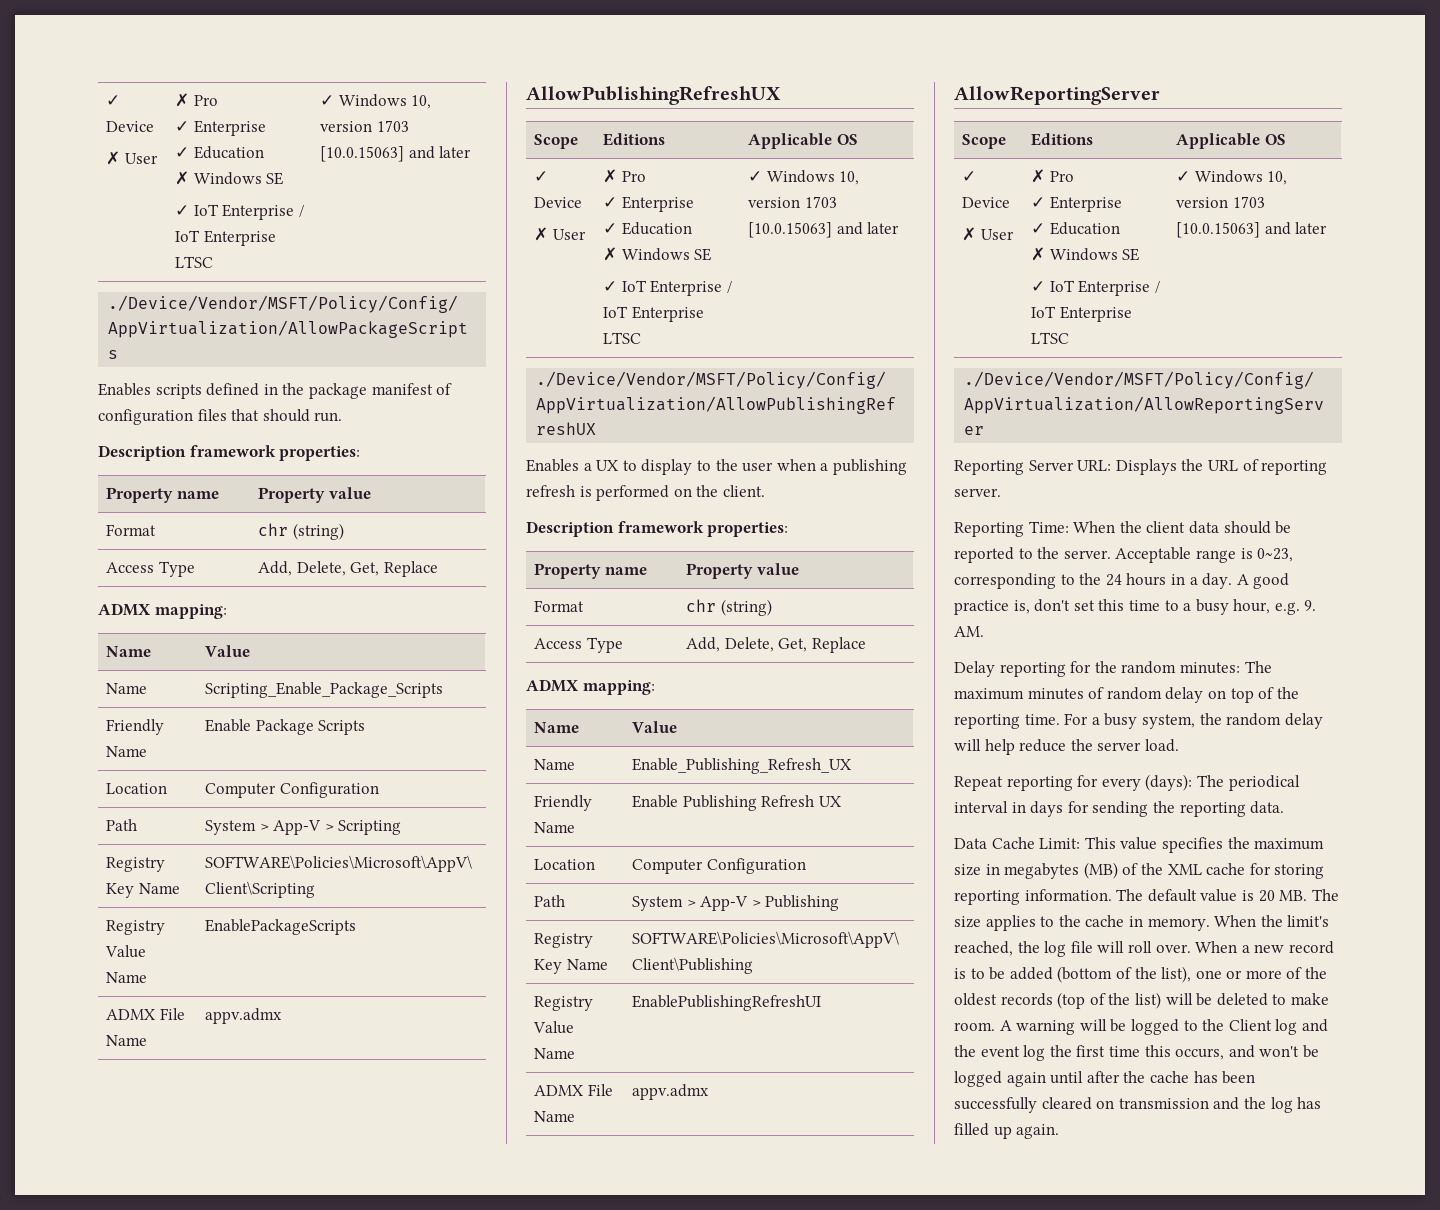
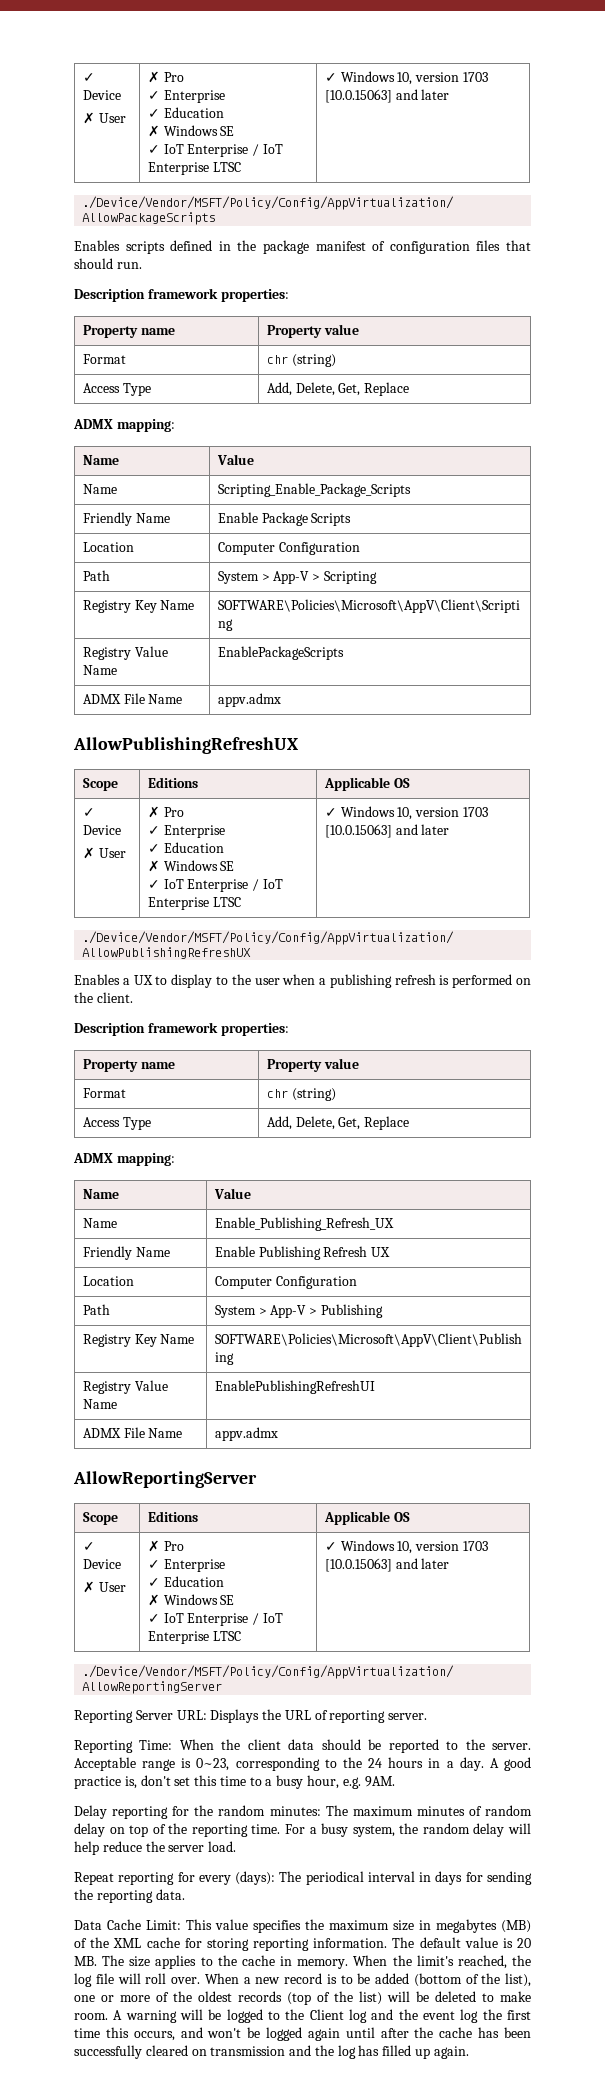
[1304,600,1317,611] [954,626,984,637] 9. AM. -> [364,1776,395,1787] 9AM.

